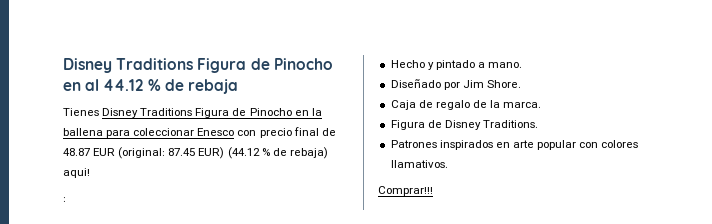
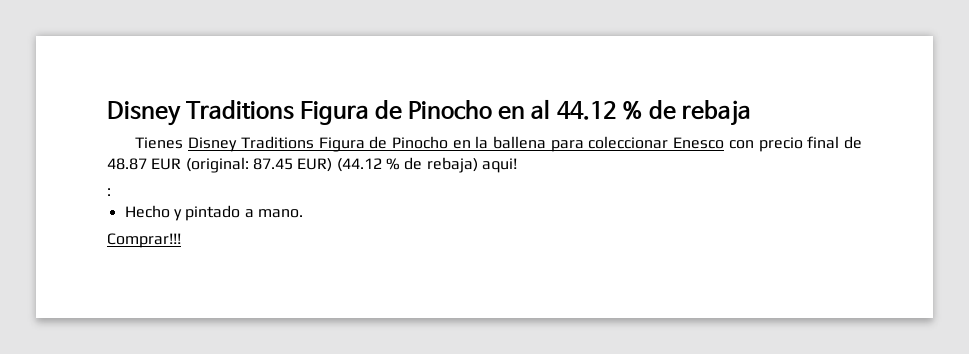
[390,79,521,90] [390,100,542,110] [390,120,538,130] [390,140,639,150] [390,160,448,168] // Diseñado por Jim Shore. // Caja de regalo de la marca. // Figura de Disney Traditions. // Patrones inspirados en arte popular con colores llamativos. -> (303, 213) none

